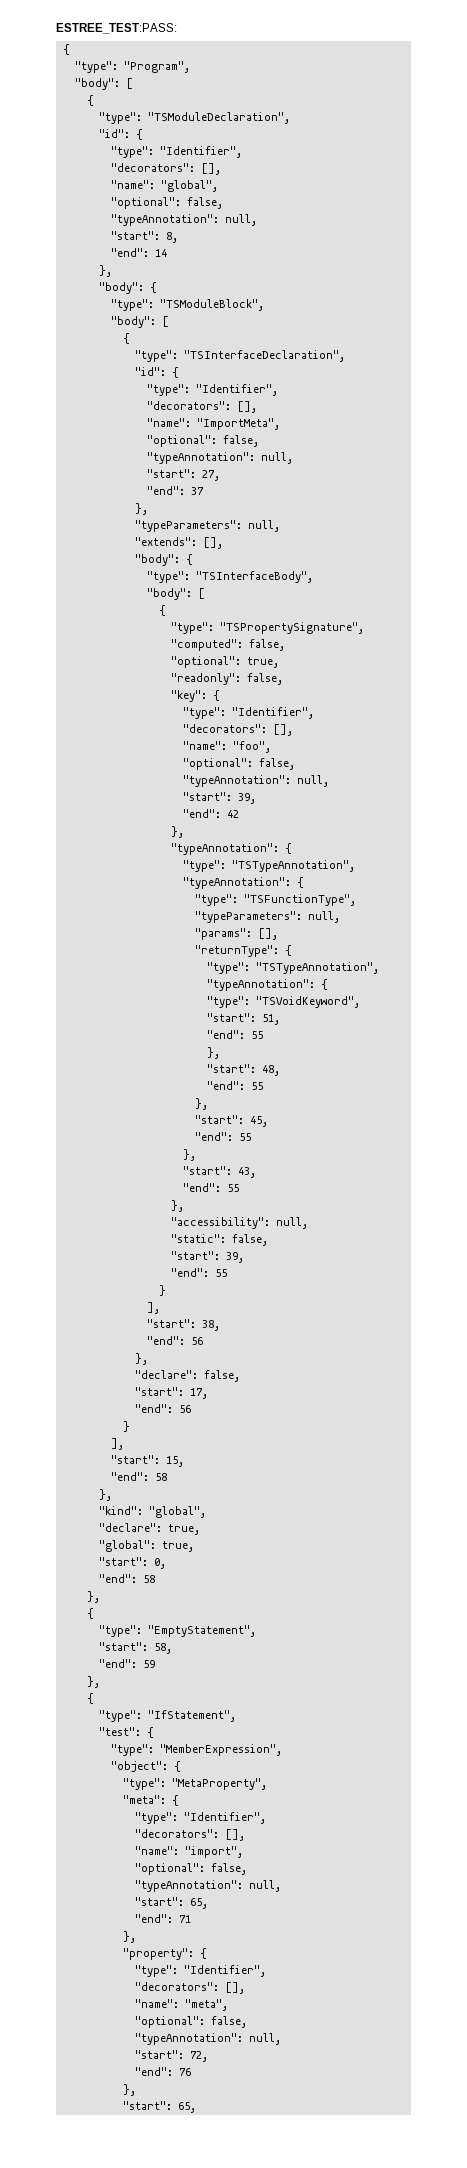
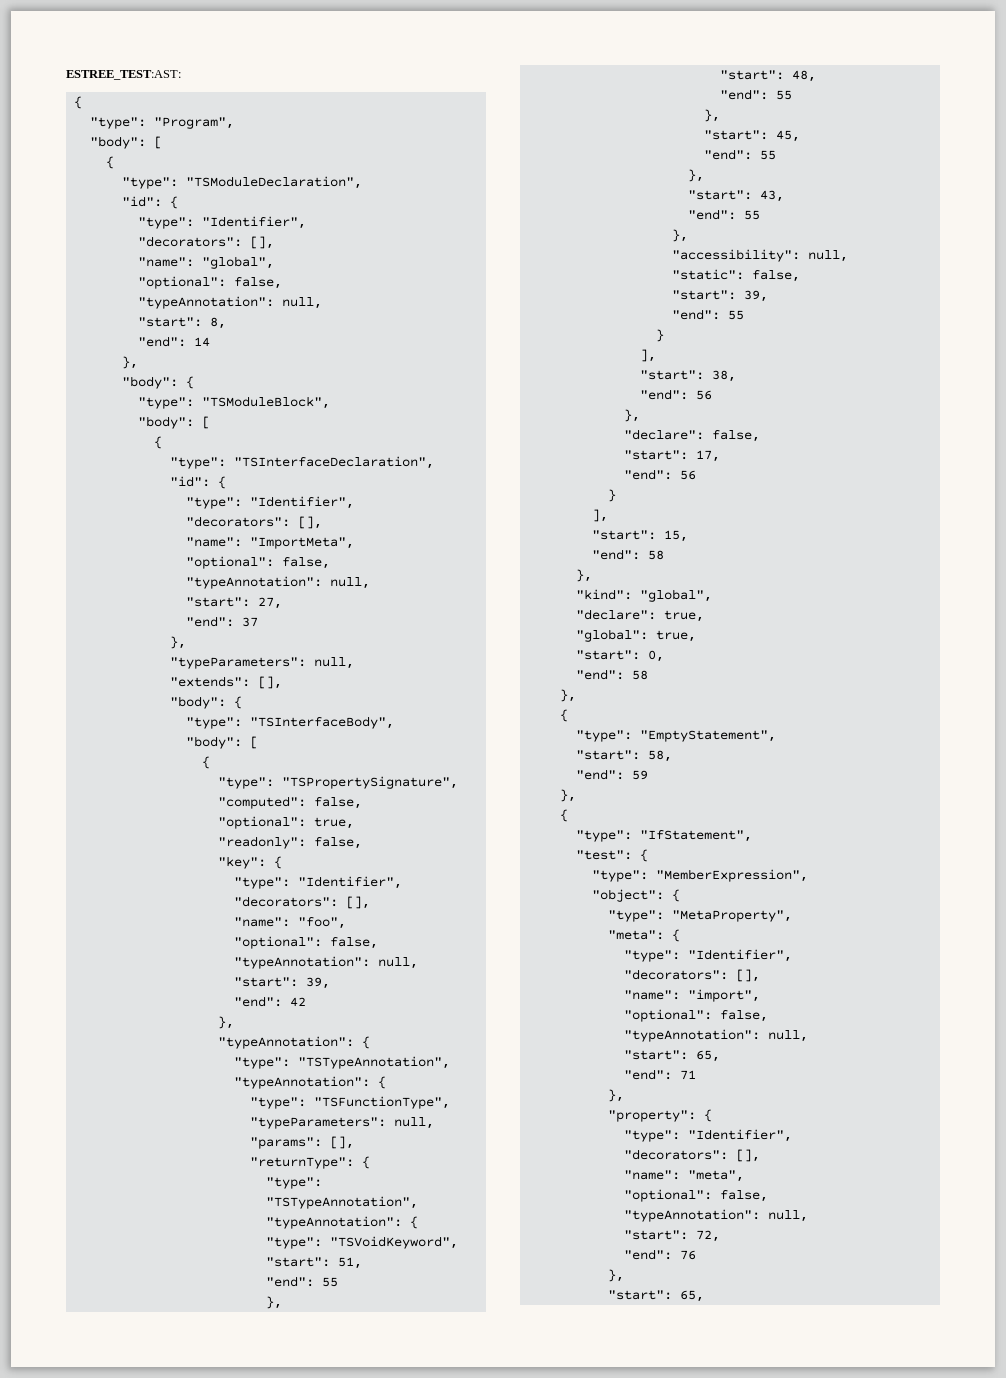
[56,23,177,34] ESTREE_TEST:PASS: -> [66,70,181,80] ESTREE_TEST:AST:

